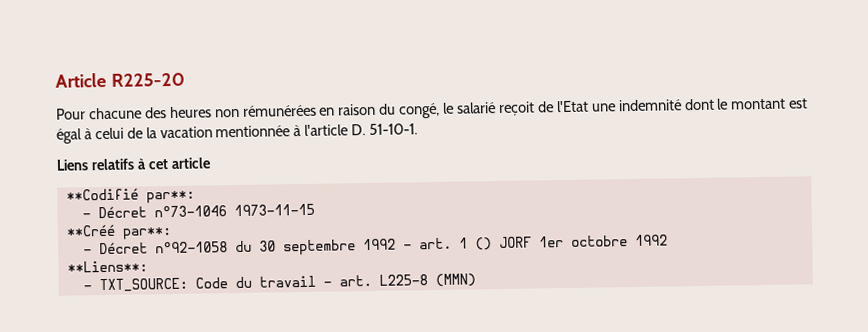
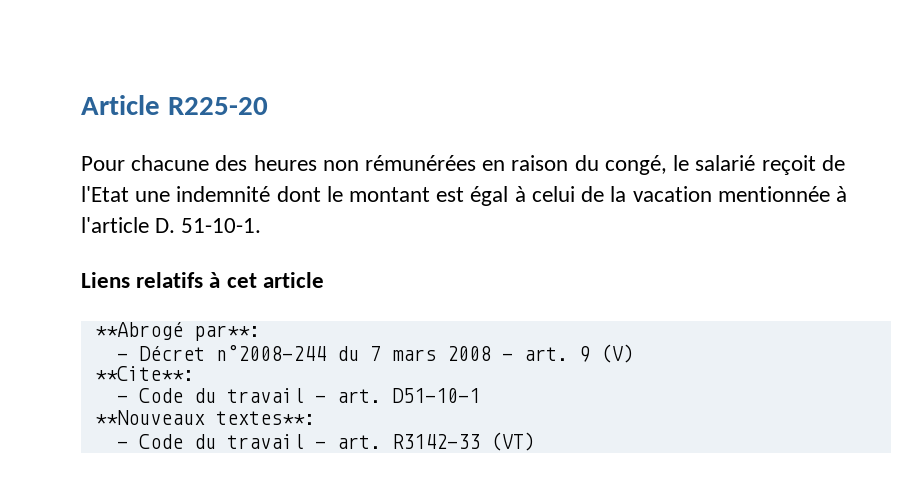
[65,188,195,204] [81,203,315,219] [65,224,172,240] [82,234,668,256] [66,260,148,273] [82,273,476,293] **Codifié par**: // - Décret n°73-1046 1973-11-15 // **Créé par**: // - Décret n°92-1058 du 30 septembre 1992 - art. 1 () JORF 1er octobre 1992 // **Liens**: // - TXT_SOURCE: Code du travail - art. L225-8 (MMN) -> [94,322,260,341] [116,344,634,363] [94,366,194,381] [116,388,480,403] [94,410,315,425] [116,432,535,451] **Abrogé par**: // - Décret n°2008-244 du 7 mars 2008 - art. 9 (V) // **Cite**: // - Code du travail - art. D51-10-1 // **Nouveaux textes**: // - Code du travail - art. R3142-33 (VT)

